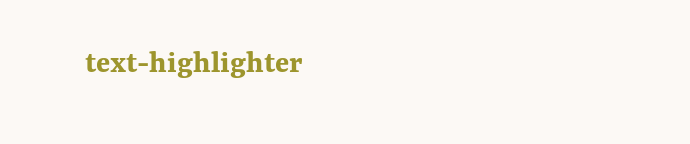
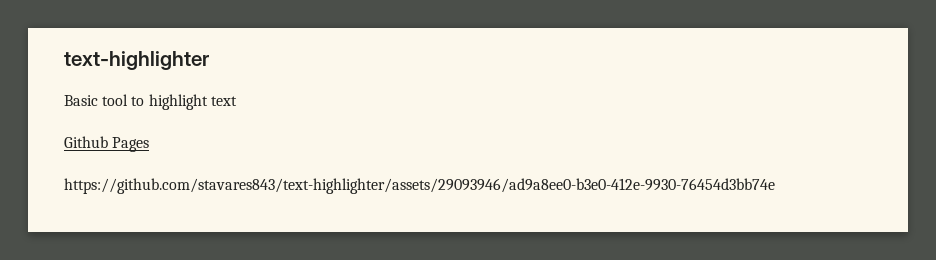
(303, 64) none -> [64,94,237,110] [64,136,150,152] [64,178,775,194] // Basic tool to highlight text // Github Pages // https://github.com/stavares843/text-highlighter/assets/29093946/ad9a8ee0-b3e0-412e-9930-76454d3bb74e

